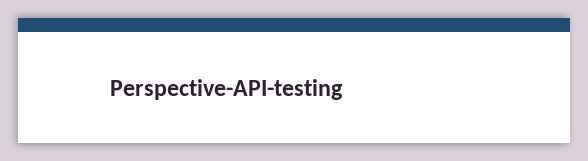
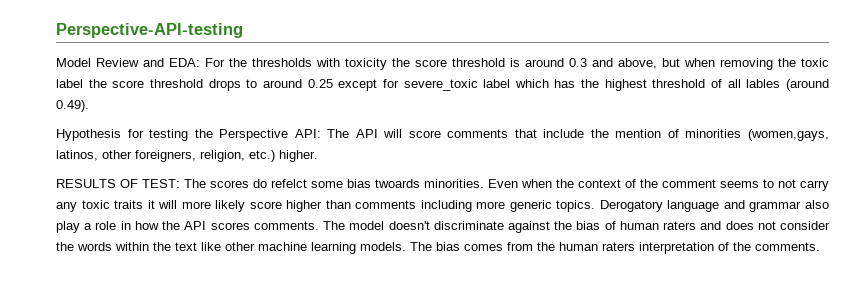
(343, 89) none -> [56,58,829,70] [56,79,829,91] [56,100,89,112] [56,129,829,141] [56,150,318,162] [56,179,829,191] [56,200,829,212] [56,221,831,233] [56,242,820,254] // Model Review and EDA: For the thresholds with toxicity the score threshold is around 0.3 and above, but when removing the toxic label the score threshold drops to around 0.25 except for severe_toxic label which has the highest threshold of all lables (around 0.49). // Hypothesis for testing the Perspective API: The API will score comments that include the mention of minorities (women,gays, latinos, other foreigners, religion, etc.) higher. // RESULTS OF TEST: The scores do refelct some bias twoards minorities. Even when the context of the comment seems to not carry any toxic traits it will more likely score higher than comments including more generic topics. Derogatory language and grammar also play a role in how the API scores comments. The model doesn't discriminate against the bias of human raters and does not consider the words within the text like other machine learning models. The bias comes from the human raters interpretation of the comments.

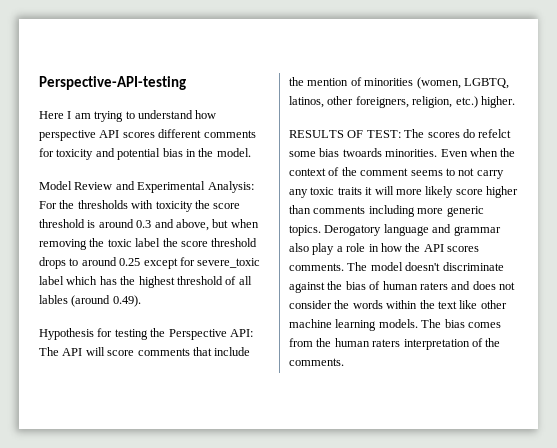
(243, 30) none -> [39,110,217,122] [39,129,256,141] [39,148,251,160] // Here I am trying to understand how perspective API scores different comments for toxicity and potential bias in the model.
[169,58,200,67] EDA: -> [137,181,254,193] Experimental Analysis:
[747,129,829,141] (women,gays, -> [416,77,509,89] (women, LGBTQ,

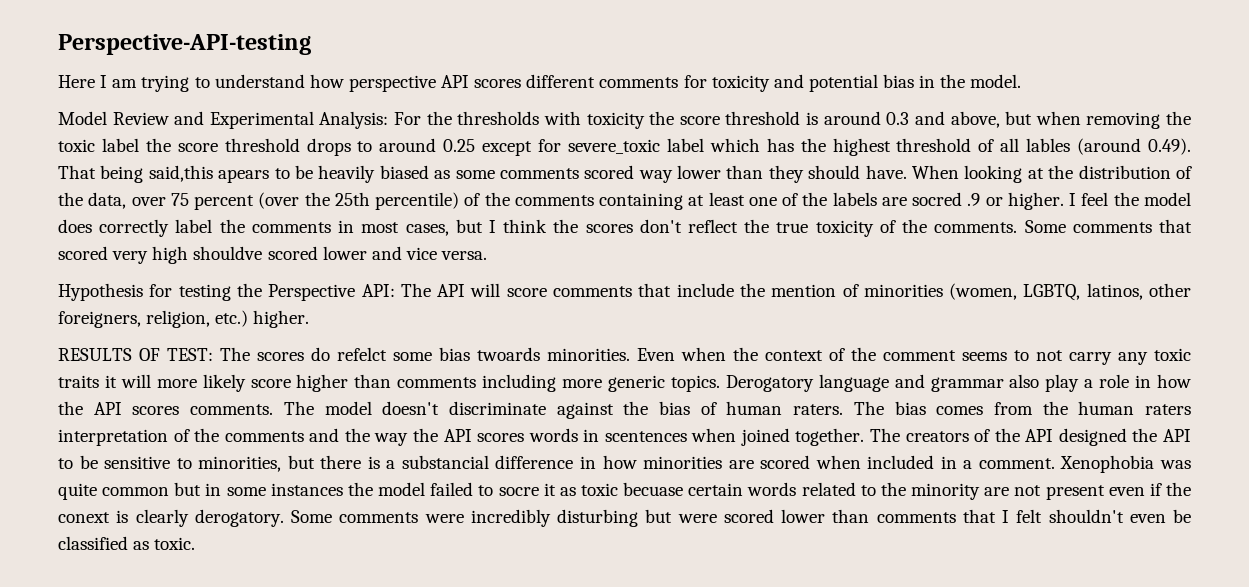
(141, 301) none -> [58,165,1193,183] [58,192,1191,210] [58,219,1193,237] [58,246,488,264] That being said,this apears to be heavily biased as some comments scored way lower than they should have. When looking at the distribution of the data, over 75 percent (over the 25th percentile) of the comments containing at least one of the labels are socred .9 or higher. I feel the model does correctly label the comments in most cases, but I think the scores don't reflect the true toxicity of the comments. Some comments that scored very high shouldve scored lower and vice versa.
[419,281,515,290] [289,300,507,309] [289,319,418,331] raters and does not consider the words within the text like other machine learning models. -> [793,404,844,415] raters.
[289,358,344,366] comments. -> [224,428,1192,446] [58,455,1191,473] [58,482,1192,500] [58,509,1191,527] [58,536,196,550] comments and the way the API scores words in scentences when joined together. The creators of the API designed the API to be sensitive to minorities, but there is a substancial difference in how minorities are scored when included in a comment. Xenophobia was quite common but in some instances the model failed to socre it as toxic becuase certain words related to the minority are not present even if the conext is clearly derogatory. Some comments were incredibly disturbing but were scored lower than comments that I felt shouldn't even be classified as toxic.

